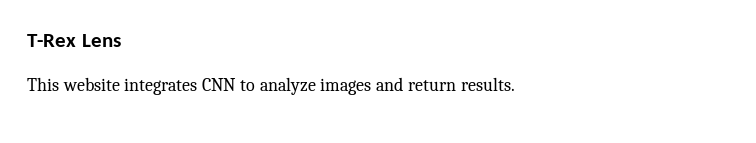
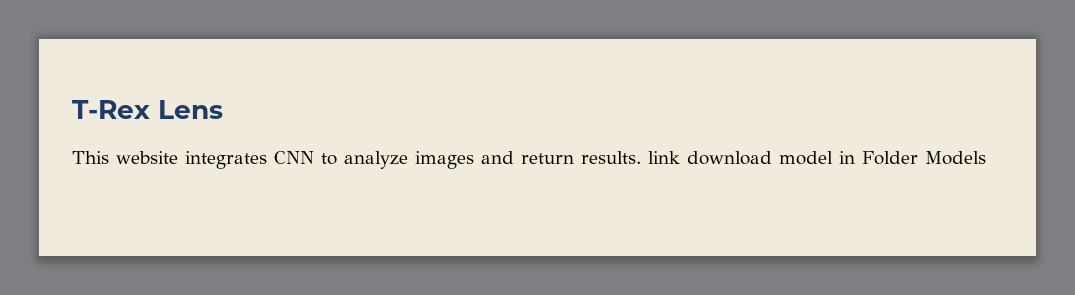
(515, 84) none -> [648,151,986,165] link download model in Folder Models

